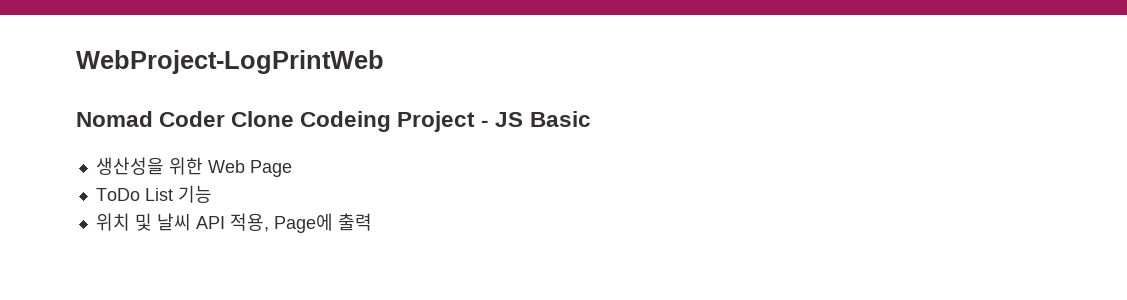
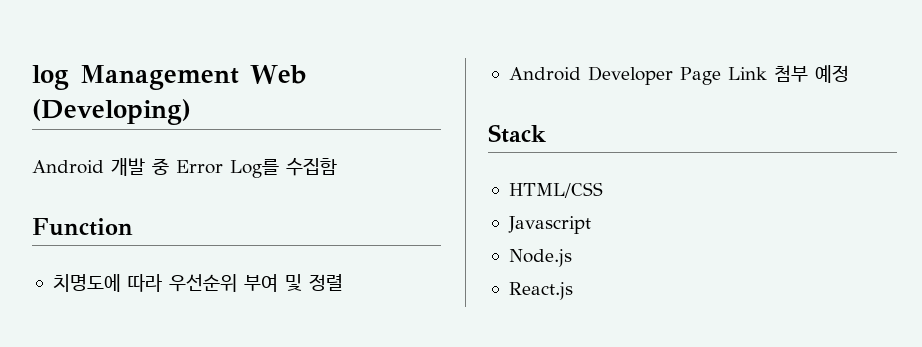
[76,50,384,74] [76,111,591,132] [95,157,292,177] [95,185,212,203] [95,213,372,233] WebProject-LogPrintWeb // Nomad Coder Clone Codeing Project - JS Basic // 생산성을 위한 Web Page // ToDo List 기능 // 위치 및 날씨 API 적용, Page에 출력 -> [32,65,306,90] [32,99,191,125] [32,158,337,178] [32,218,133,236] [52,274,343,292] [508,65,849,85] [488,124,546,143] [508,182,603,198] [507,216,591,234] [508,249,572,267] [508,282,573,300] log Management Web (Developing) // Android 개발 중 Error Log를 수집함 // Function // 치명도에 따라 우선순위 부여 및 정렬 // Android Developer Page Link 첨부 예정 // Stack // HTML/CSS // Javascript // Node.js // React.js

